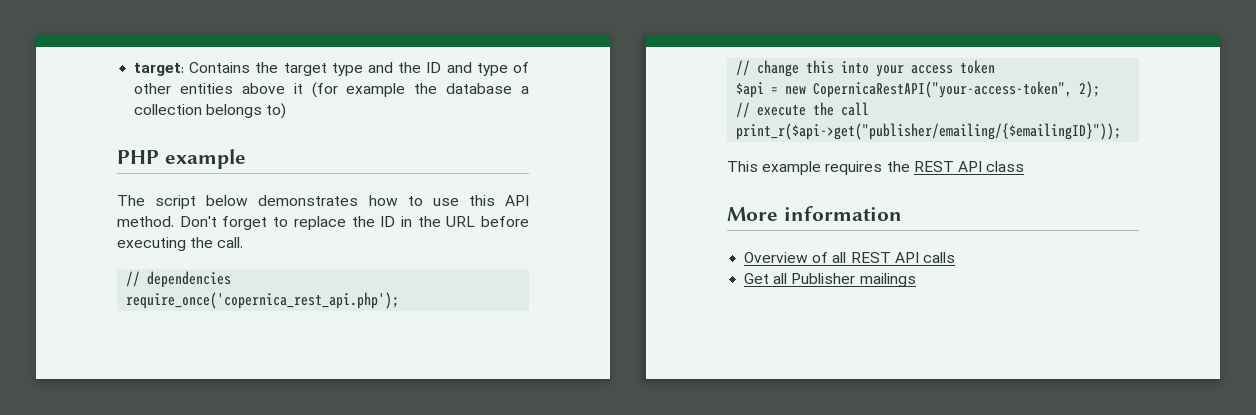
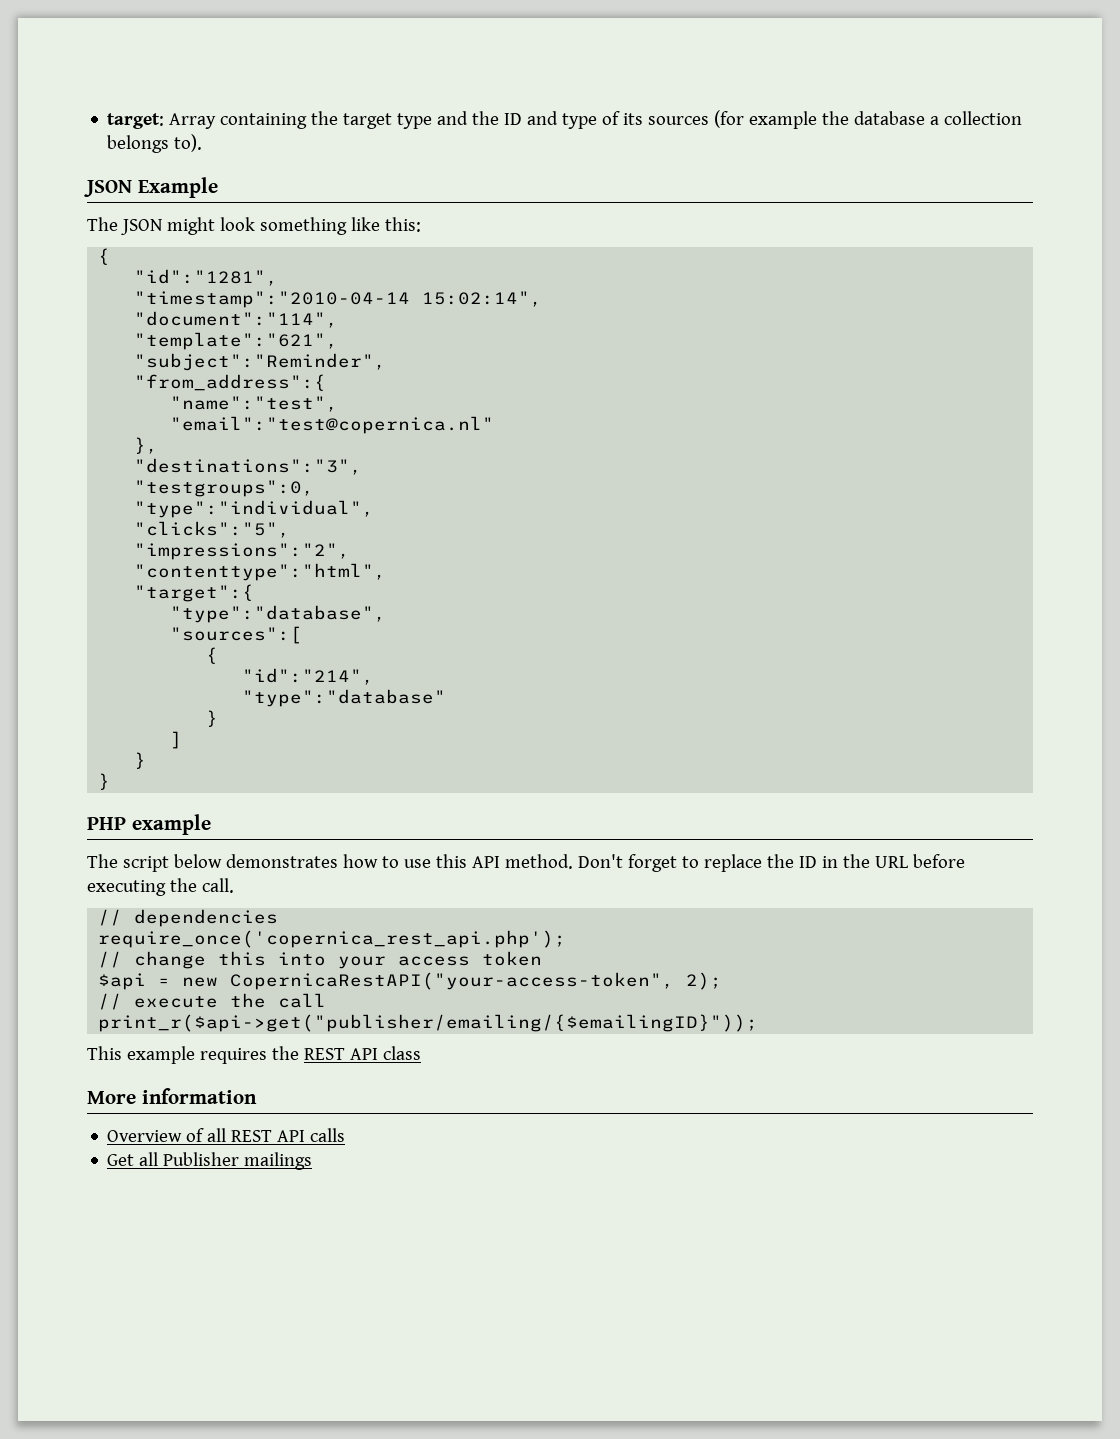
[189,62,251,73] Contains -> [169,113,308,129] Array containing
[134,83,303,94] other entities above it -> [623,113,710,125] its sources
[266,103,287,119] to) -> [174,134,203,152] [84,177,218,198] [87,217,421,235] [98,248,111,265] [134,269,279,286] [134,291,543,308] [134,311,339,328] [134,332,339,350] [134,353,387,371] [134,374,327,391] [170,396,339,412] [170,416,495,434] [134,437,159,454] [134,458,363,475] [134,480,315,497] [134,500,375,518] [134,521,291,538] [134,543,351,560] [134,563,387,581] [134,584,255,602] [170,605,387,623] [170,626,303,644] [206,647,219,664] [242,668,375,685] [242,689,447,707] [206,710,219,727] [170,731,183,749] [134,752,147,769] [98,773,111,790] to). // JSON Example // The JSON might look something like this: // { // "id":"1281", // "timestamp":"2010-04-14 15:02:14", // "document":"114", // "template":"621", // "subject":"Reminder", // "from_address":{ // "name":"test", // "email":"test@copernica.nl" // }, // "destinations":"3", // "testgroups":0, // "type":"individual", // "clicks":"5", // "impressions":"2", // "contenttype":"html", // "target":{ // "type":"database", // "sources":[ // { // "id":"214", // "type":"database" // } // ] // } // }

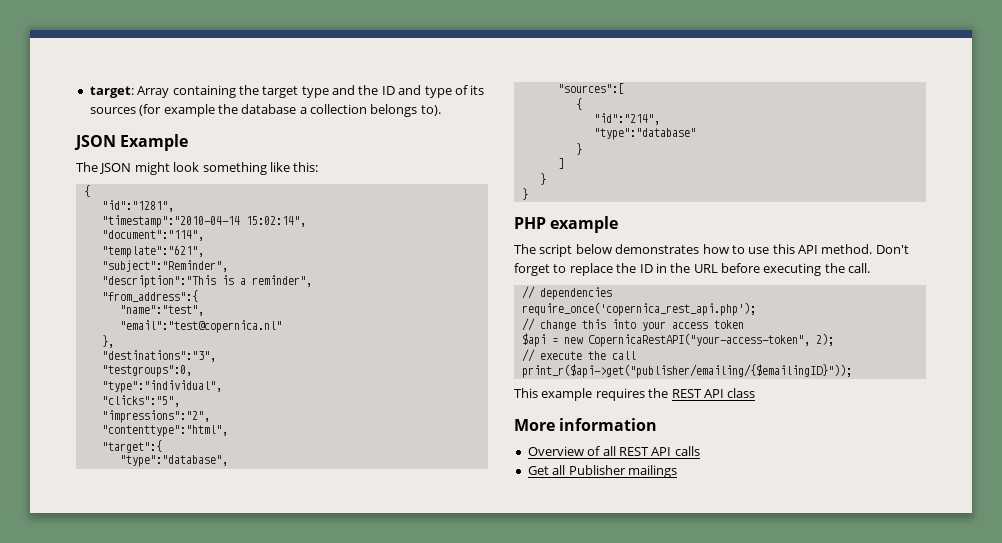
(387, 362) none -> [101,275,312,288] // "description":"This is a reminder",

